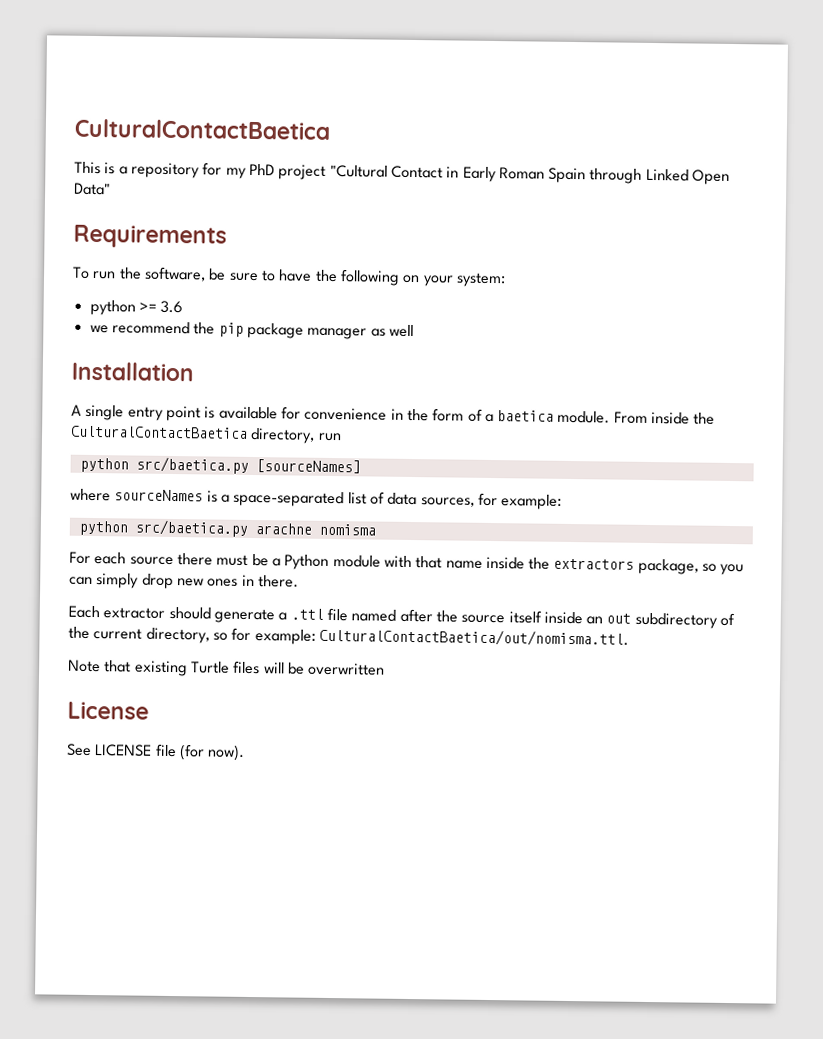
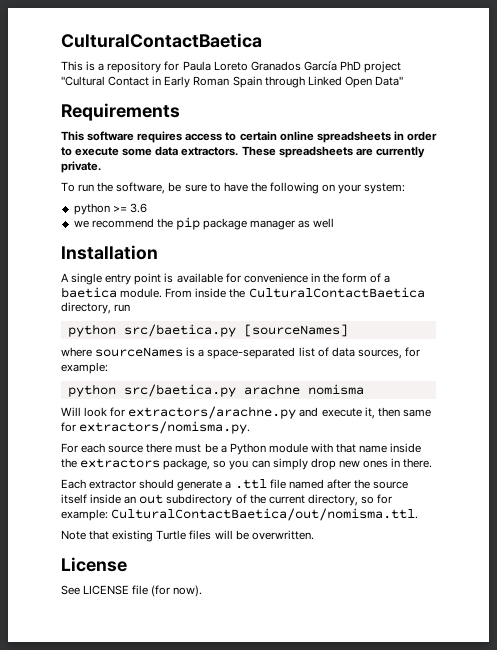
[225,167,247,179] my -> [182,61,337,71] Paula Loreto Granados García
(227, 236) none -> [61,131,437,143] [61,146,425,158] [61,161,101,173] // This software requires access to certain online spreadsheets in order to execute some data extractors. These spreadsheets are currently private.
(376, 529) none -> [61,406,431,419] [61,421,251,434] // Will look for extractors/arachne.py and execute it, then same for extractors/nomisma.py.
[308,662,386,676] overwritten -> [251,530,314,540] overwritten.

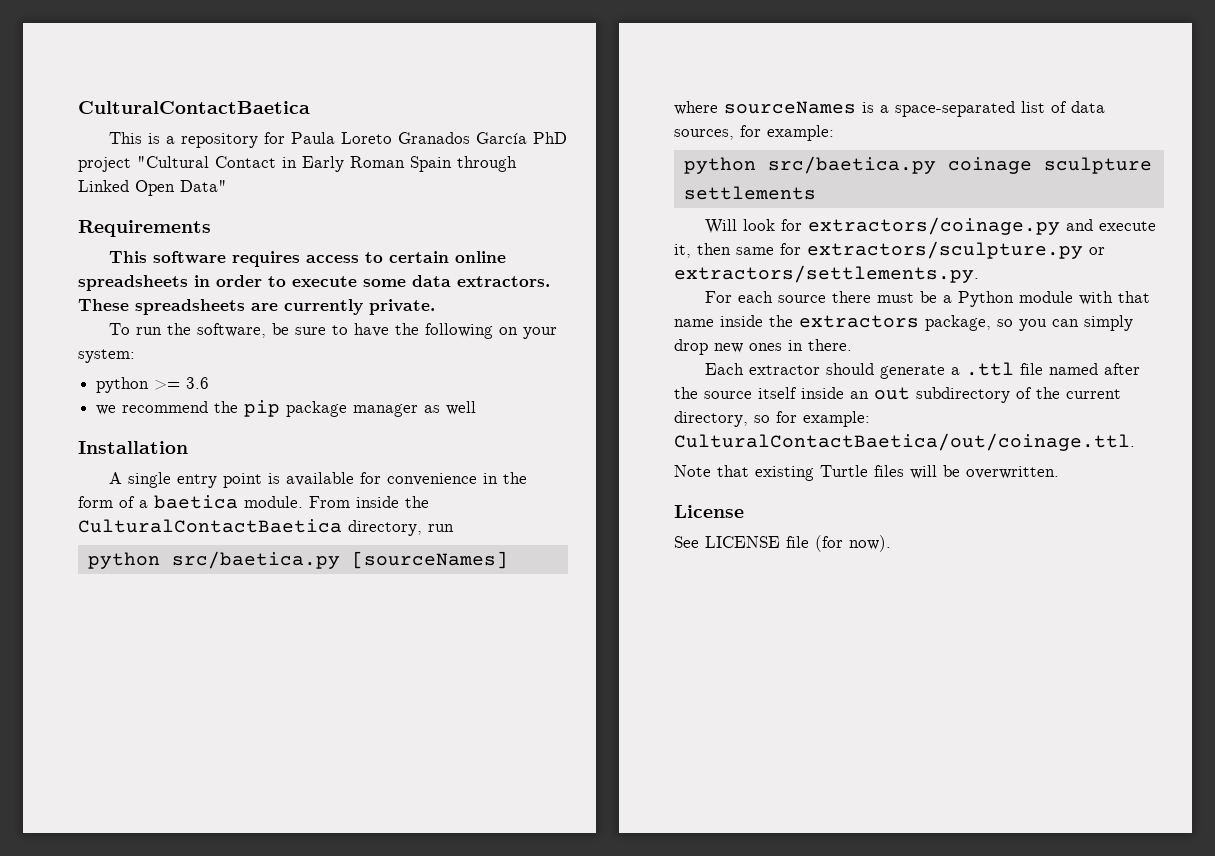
[243,384,364,395] arachne nomisma -> [947,157,1152,174] [683,186,816,200] coinage sculpture settlements
[128,406,297,419] extractors/arachne.py -> [808,217,1061,235] extractors/coinage.py
[79,421,251,434] extractors/nomisma.py. -> [807,241,1105,259] [674,265,979,283] extractors/sculpture.py or extractors/settlements.py.
[111,508,419,521] CulturalContactBaetica/out/nomisma.ttl. -> [674,433,1135,451] CulturalContactBaetica/out/coinage.ttl.

